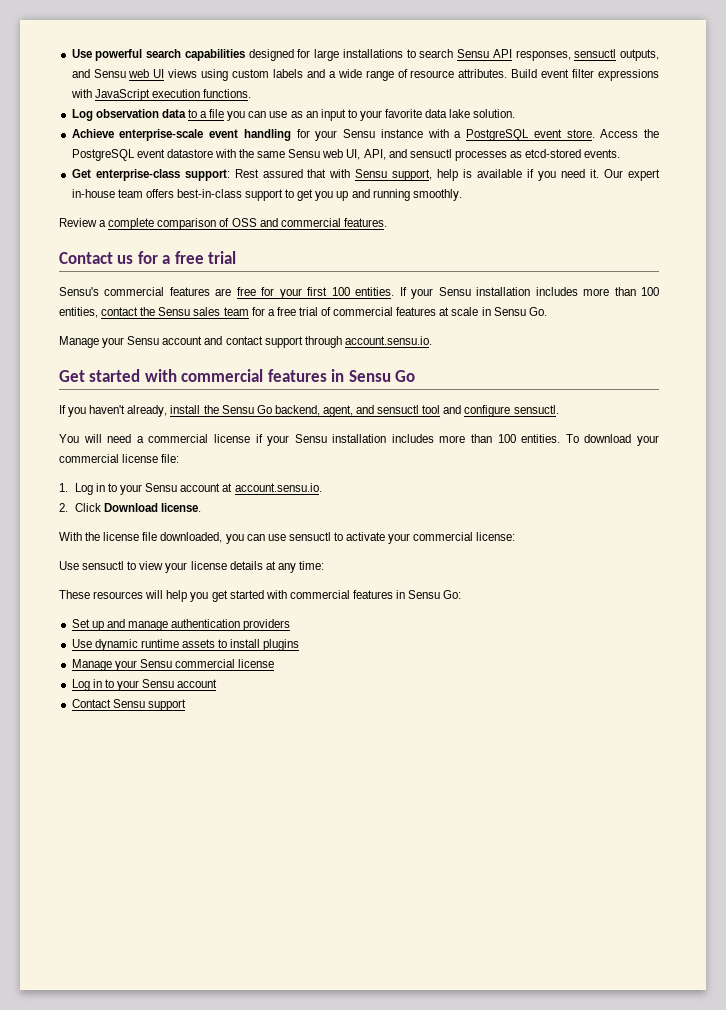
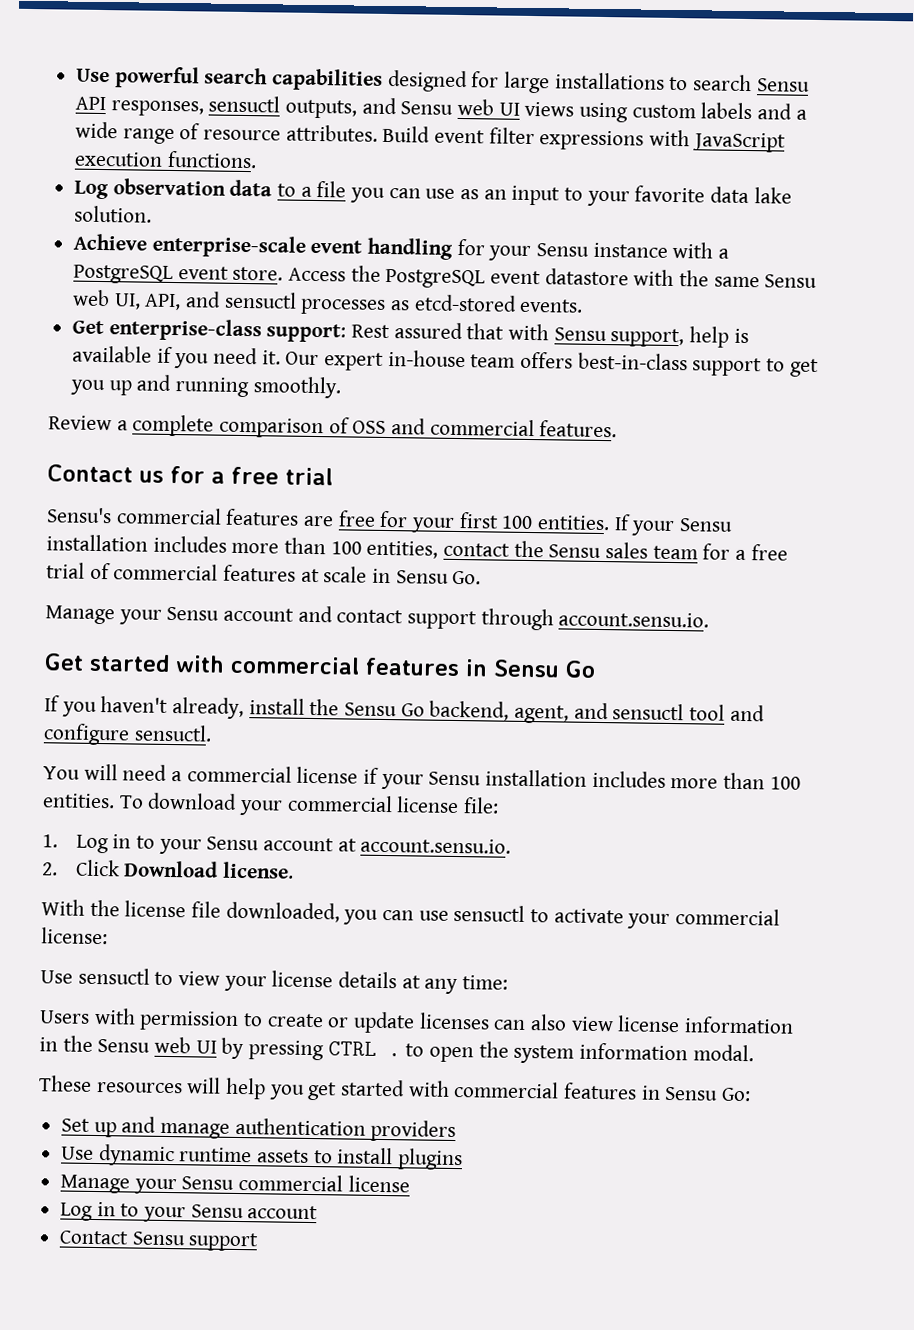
(324, 565) none -> [39,1007,795,1034] [39,1035,754,1064] // Users with permission to create or update licenses can also view license information in the Sensu web UI by pressing CTRL . to open the system information modal.

